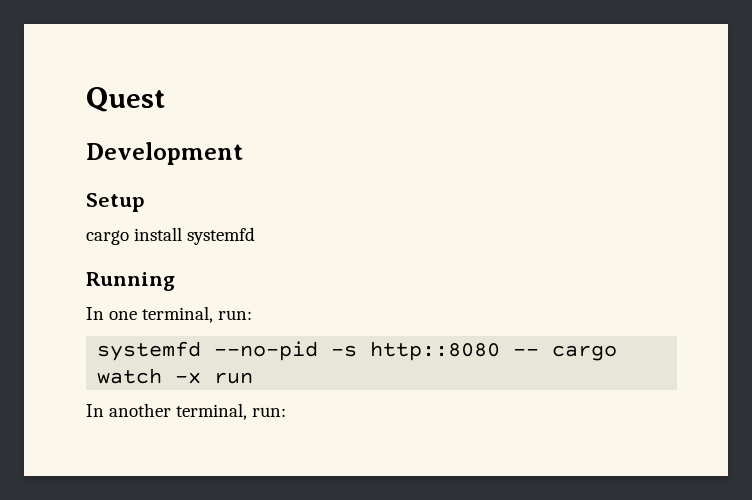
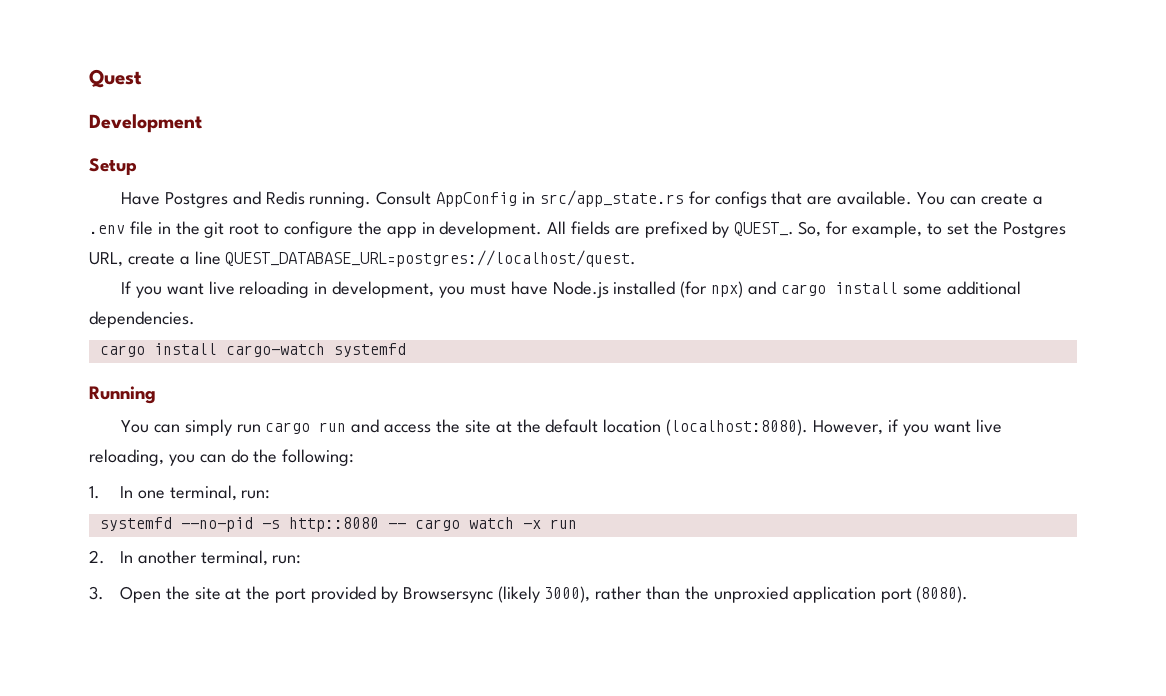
[86,227,256,245] [86,272,175,291] cargo install systemfd // Running // -> [121,190,1043,208] [89,221,1066,238] [89,250,637,267] [121,281,1021,298] [89,311,195,328] [99,343,406,357] [89,386,156,404] [121,419,1002,436] [89,449,355,466] [89,486,100,499] Have Postgres and Redis running. Consult AppConfig in src/app_state.rs for configs that are available. You can create a .env file in the git root to configure the app in development. All fields are prefixed by QUEST_. So, for example, to set the Postgres URL, create a line QUEST_DATABASE_URL=postgres://localhost/quest. // If you want live reloading in development, you must have Node.js installed (for npx) and cargo install some additional dependencies. // cargo install cargo-watch systemfd // Running // You can simply run cargo run and access the site at the default location (localhost:8080). However, if you want live reloading, you can do the following: // 1.
(254, 378) none -> [89,550,105,564] 2.
(287, 412) none -> [89,586,969,603] // 3. Open the site at the port provided by Browsersync (likely 3000), rather than the unproxied application port (8080).

